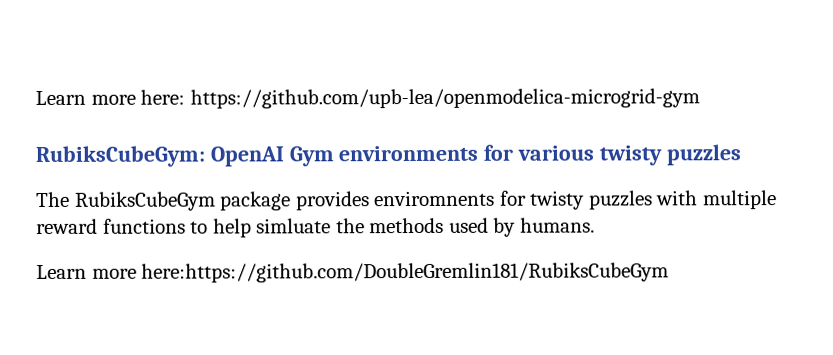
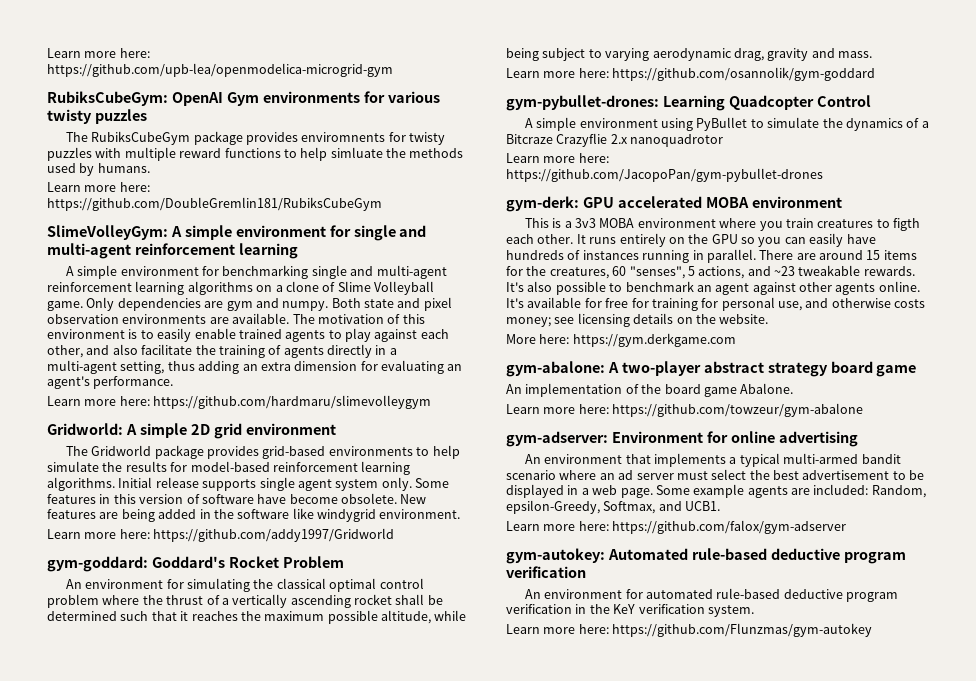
[141,262,670,283] here:https://github.com/DoubleGremlin181/RubiksCubeGym -> [119,182,150,192] [47,197,382,211] [47,225,427,241] [47,243,298,259] [65,265,447,279] [47,281,434,295] [47,297,452,311] [47,313,425,324] [47,328,449,342] [47,344,397,358] [47,360,463,374] [47,376,174,389] [47,395,432,409] [47,423,336,439] [65,445,460,459] [47,461,411,475] [47,477,449,491] [47,493,427,504] [47,508,461,522] [47,528,395,542] [47,556,344,572] [65,578,424,592] [47,594,443,608] [47,610,467,624] [506,48,872,61] [506,67,876,81] [506,95,871,111] [524,117,929,131] [506,133,724,147] [506,153,609,163] [506,168,823,182] [506,196,842,212] [524,218,921,231] [506,233,876,247] [506,249,917,263] [506,265,915,279] [506,281,920,295] [506,297,926,311] [506,313,769,327] [506,333,736,347] [506,361,917,377] [506,383,794,397] [506,403,864,417] [506,431,858,447] [524,453,901,467] [506,469,925,480] [506,484,926,498] [506,500,721,514] [506,520,847,534] [506,548,906,564] [506,566,586,578] [524,588,899,602] [506,604,754,617] [506,623,873,637] here: https://github.com/DoubleGremlin181/RubiksCubeGym // SlimeVolleyGym: A simple environment for single and multi-agent reinforcement learning // A simple environment for benchmarking single and multi-agent reinforcement learning algorithms on a clone of Slime Volleyball game. Only dependencies are gym and numpy. Both state and pixel observation environments are available. The motivation of this environment is to easily enable trained agents to play against each other, and also facilitate the training of agents directly in a multi-agent setting, thus adding an extra dimension for evaluating an agent's performance. // Learn more here: https://github.com/hardmaru/slimevolleygym // Gridworld: A simple 2D grid environment // The Gridworld package provides grid-based environments to help simulate the results for model-based reinforcement learning algorithms. Initial release supports single agent system only. Some features in this version of software have become obsolete. New features are being added in the software like windygrid environment. // Learn more here: https://github.com/addy1997/Gridworld // gym-goddard: Goddard's Rocket Problem // An environment for simulating the classical optimal control problem where the thrust of a vertically ascending rocket shall be determined such that it reaches the maximum possible altitude, while being subject to varying aerodynamic drag, gravity and mass. // Learn more here: https://github.com/osannolik/gym-goddard // gym-pybullet-drones: Learning Quadcopter Control // A simple environment using PyBullet to simulate the dynamics of a Bitcraze Crazyflie 2.x nanoquadrotor // Learn more here: https://github.com/JacopoPan/gym-pybullet-drones // gym-derk: GPU accelerated MOBA environment // This is a 3v3 MOBA environment where you train creatures to figth each other. It runs entirely on the GPU so you can easily have hundreds of instances running in parallel. There are around 15 items for the creatures, 60 "senses", 5 actions, and ~23 tweakable rewards. It's also possible to benchmark an agent against other agents online. It's available for free for training for personal use, and otherwise costs money; see licensing details on the website. // More here: https://gym.derkgame.com // gym-abalone: A two-player abstract strategy board game // An implementation of the board game Abalone. // Learn more here: https://github.com/towzeur/gym-abalone // gym-adserver: Environment for online advertising // An environment that implements a typical multi-armed bandit scenario where an ad server must select the best advertisement to be displayed in a web page. Some example agents are included: Random, epsilon-Greedy, Softmax, and UCB1. // Learn more here: https://github.com/falox/gym-adserver // gym-autokey: Automated rule-based deductive program verification // An environment for automated rule-based deductive program verification in the KeY verification system. // Learn more here: https://github.com/Flunzmas/gym-autokey

